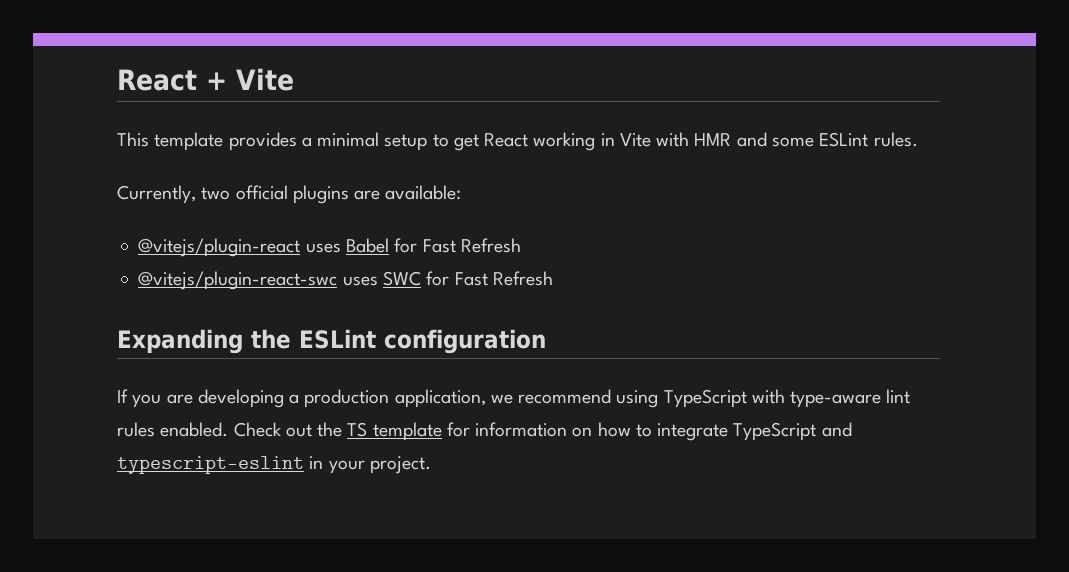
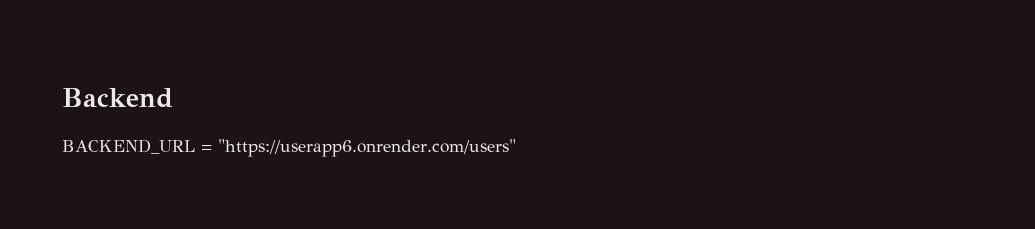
[117,68,294,91] [117,132,918,151] [117,185,462,204] [138,238,521,257] [138,271,553,290] [117,329,546,354] [117,389,911,408] [117,422,852,441] [117,456,431,474] React + Vite // This template provides a minimal setup to get React working in Vite with HMR and some ESLint rules. // Currently, two official plugins are available: // @vitejs/plugin-react uses Babel for Fast Refresh // @vitejs/plugin-react-swc uses SWC for Fast Refresh // Expanding the ESLint configuration // If you are developing a production application, we recommend using TypeScript with type-aware lint rules enabled. Check out the TS template for information on how to integrate TypeScript and typescript-eslint in your project. -> [62,88,173,108] [62,139,516,157] Backend // BACKEND_URL = "https://userapp6.onrender.com/users"

